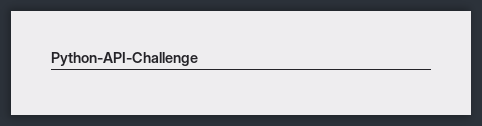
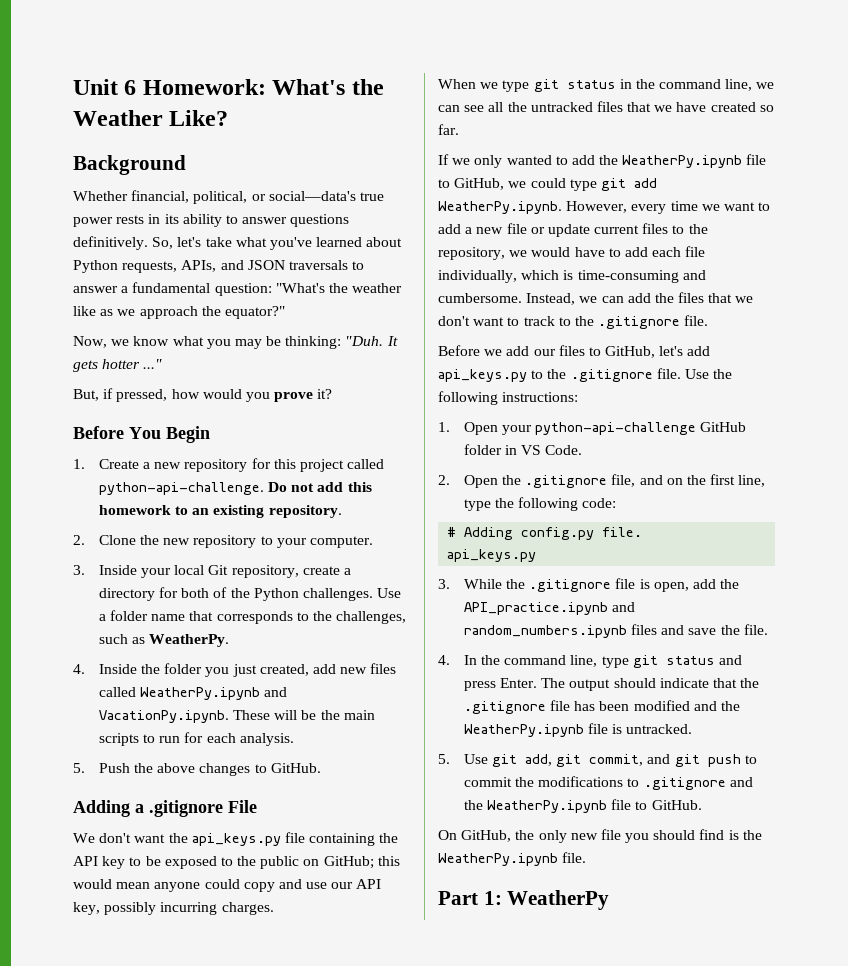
[51,52,198,66] Python-API-Challenge -> [73,79,384,95] [73,110,229,126] [73,155,186,175] [73,190,384,204] [73,214,350,227] [73,236,403,250] [73,260,365,273] [73,282,403,296] [73,306,285,319] [73,336,398,349] [73,359,163,372] [73,388,333,402] [73,426,210,443] [73,458,385,472] [98,482,372,495] [98,505,342,518] [73,535,373,548] [73,565,351,578] [98,587,402,601] [98,610,407,624] [98,634,230,647] [73,663,397,677] [98,687,288,700] [98,710,375,723] [98,732,294,746] [73,763,321,776] [73,800,257,817] [73,832,399,846] [73,856,400,869] [73,879,382,892] [73,902,274,915] [438,79,775,92] [438,101,774,112] [438,124,459,135] [438,154,767,168] [438,178,657,191] [438,201,771,214] [438,223,708,237] [438,246,706,260] [438,270,706,283] [438,292,754,305] [438,315,709,329] [438,345,711,358] [438,368,733,382] [438,391,579,405] [438,422,747,435] [463,444,583,455] [438,474,766,488] [463,497,617,511] [447,527,643,540] [447,549,537,562] [438,578,740,592] [463,602,636,615] [463,624,768,638] [438,655,742,668] [463,678,760,691] [463,700,740,714] [463,723,693,737] [438,754,757,767] [463,776,753,790] [463,799,702,813] [438,829,762,843] [438,852,587,866] [438,890,610,910] Unit 6 Homework: What's the Weather Like? // Background // Whether financial, political, or social—data's true power rests in its ability to answer questions definitively. So, let's take what you've learned about Python requests, APIs, and JSON traversals to answer a fundamental question: "What's the weather like as we approach the equator?" // Now, we know what you may be thinking: "Duh. It gets hotter ..." // But, if pressed, how would you prove it? // Before You Begin // 1. Create a new repository for this project called python-api-challenge. Do not add this homework to an existing repository. // 2. Clone the new repository to your computer. // 3. Inside your local Git repository, create a directory for both of the Python challenges. Use a folder name that corresponds to the challenges, such as WeatherPy. // 4. Inside the folder you just created, add new files called WeatherPy.ipynb and VacationPy.ipynb. These will be the main scripts to run for each analysis. // 5. Push the above changes to GitHub. // Adding a .gitignore File // We don't want the api_keys.py file containing the API key to be exposed to the public on GitHub; this would mean anyone could copy and use our API key, possibly incurring charges. // When we type git status in the command line, we can see all the untracked files that we have created so far. // If we only wanted to add the WeatherPy.ipynb file to GitHub, we could type git add WeatherPy.ipynb. However, every time we want to add a new file or update current files to the repository, we would have to add each file individually, which is time-consuming and cumbersome. Instead, we can add the files that we don't want to track to the .gitignore file. // Before we add our files to GitHub, let's add api_keys.py to the .gitignore file. Use the following instructions: // 1. Open your python-api-challenge GitHub folder in VS Code. // 2. Open the .gitignore file, and on the first line, type the following code: // # Adding config.py file. // api_keys.py // 3. While the .gitignore file is open, add the API_practice.ipynb and random_numbers.ipynb files and save the file. // 4. In the command line, type git status and press Enter. The output should indicate that the .gitignore file has been modified and the WeatherPy.ipynb file is untracked. // 5. Use git add, git commit, and git push to commit the modifications to .gitignore and the WeatherPy.ipynb file to GitHub. // On GitHub, the only new file you should find is the WeatherPy.ipynb file. // Part 1: WeatherPy

